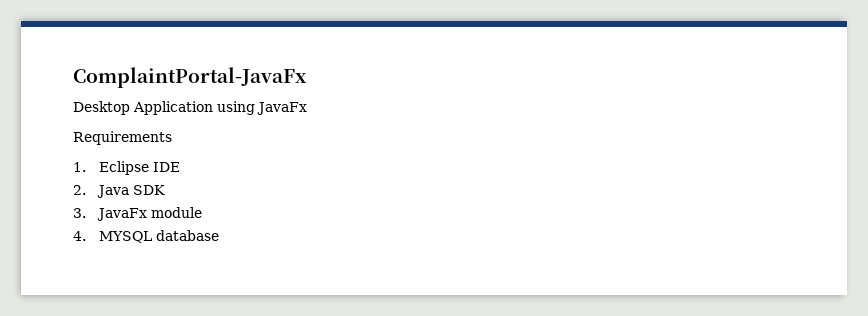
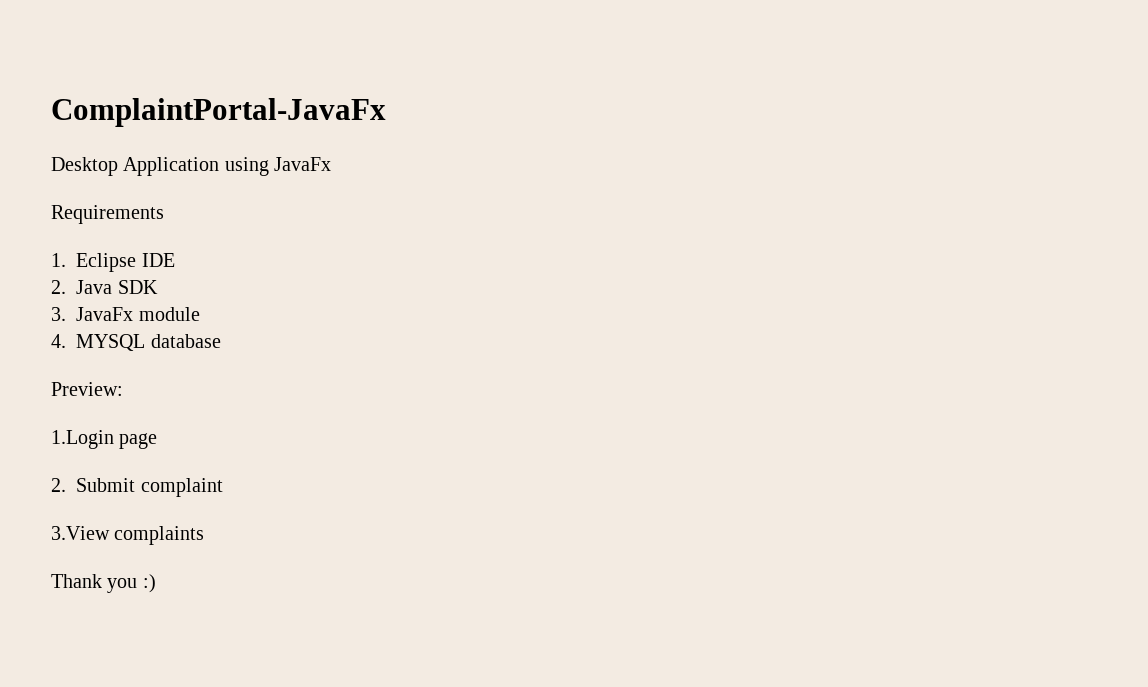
(220, 235) none -> [51,382,123,396] [51,430,158,449] [51,478,223,497] [51,526,205,545] [51,574,156,593] // Preview: // 1.Login page // 2. Submit complaint // 3.View complaints // Thank you :)

